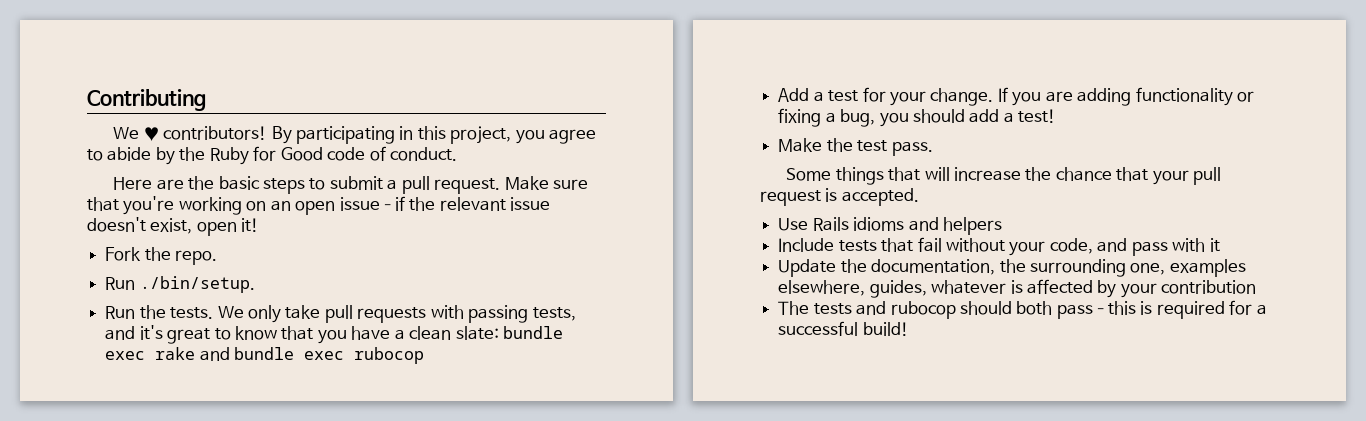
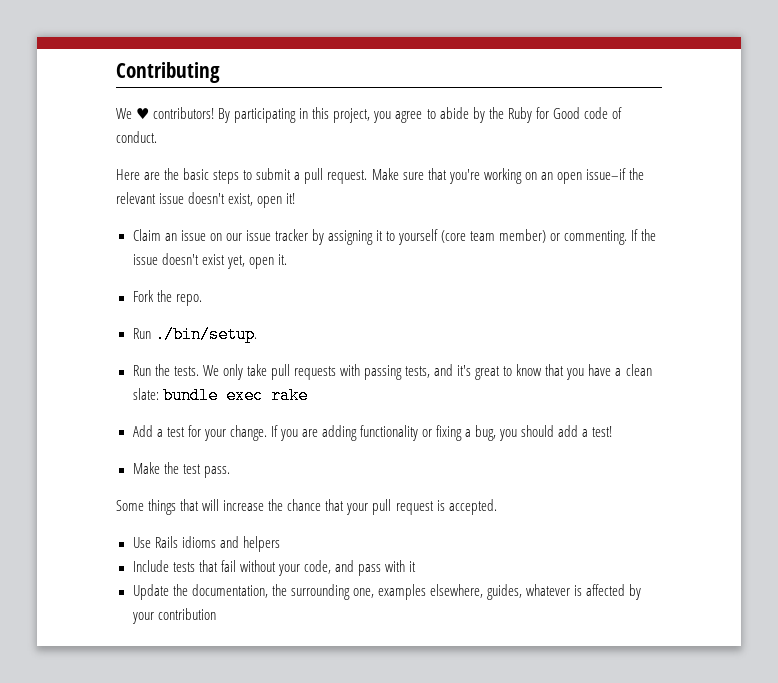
(260, 225) none -> [132,229,657,245] [132,253,287,269] // Claim an issue on our issue tracker by assigning it to yourself (core team member) or commenting. If the issue doesn't exist yet, open it.
[199,347,425,364] and bundle exec rubocop -> (308, 395) none
[778,300,1267,319] [778,321,909,336] // The tests and rubocop should both pass–this is required for a successful build! -> (216, 614) none

